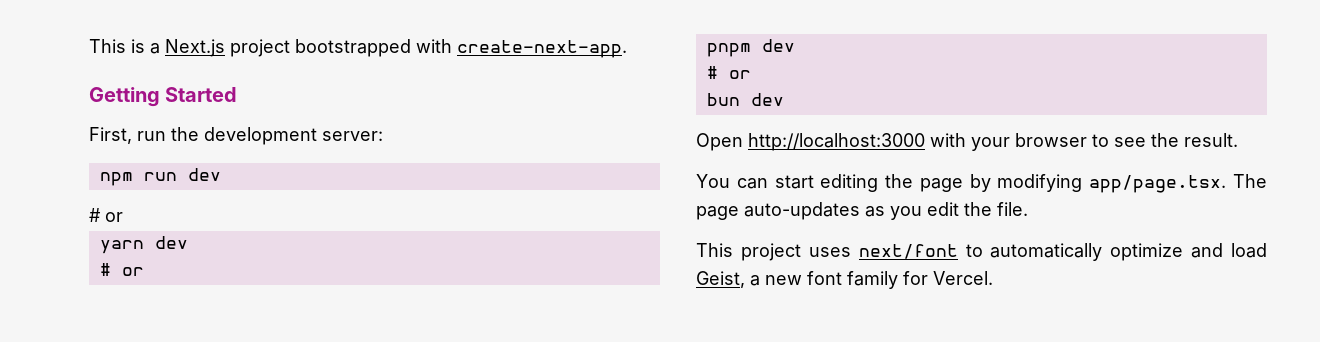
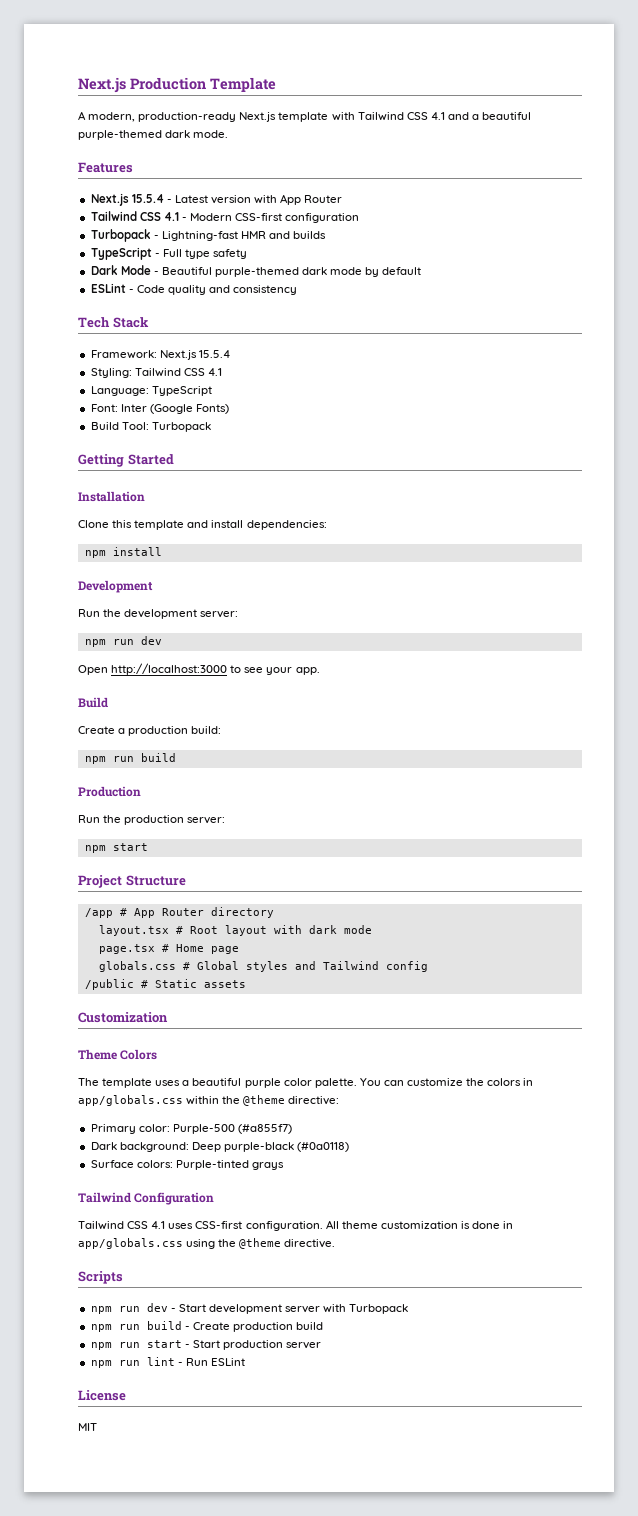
[89,39,627,58] [89,87,238,107] [89,127,166,144] This is a Next.js project bootstrapped with create-next-app. // Getting Started // First, run -> [78,77,276,93] [78,111,532,122] [78,130,229,140] [78,162,133,173] [90,193,343,206] [90,211,360,223] [90,229,327,242] [90,247,248,260] [90,265,422,277] [90,283,298,295] [78,317,149,328] [90,350,230,360] [90,368,222,378] [90,386,212,396] [90,404,229,414] [90,422,211,432] [78,454,174,467] [78,491,145,502] [78,520,327,530] [84,547,162,558] [78,580,153,593] [78,609,100,617] Next.js Production Template // A modern, production-ready Next.js template with Tailwind CSS 4.1 and a beautiful purple-themed dark mode. // Features // Next.js 15.5.4 - Latest version with App Router // Tailwind CSS 4.1 - Modern CSS-first configuration // Turbopack - Lightning-fast HMR and builds // TypeScript - Full type safety // Dark Mode - Beautiful purple-themed dark mode by default // ESLint - Code quality and consistency // Tech Stack // Framework: Next.js 15.5.4 // Styling: Tailwind CSS 4.1 // Language: TypeScript // Font: Inter (Google Fonts) // Build Tool: Turbopack // Getting Started // Installation // Clone this template and install dependencies: // npm install // Development // Run
[89,208,123,222] [99,236,188,254] [99,263,144,276] [706,39,795,57] [706,66,751,79] [706,93,784,106] [696,133,1238,151] [696,174,1267,193] [696,202,1028,220] [696,243,1267,261] [696,271,993,289] # or // yarn dev // # or // pnpm dev // # or // bun dev // Open http://localhost:3000 with your browser to see the result. // You can start editing the page by modifying app/page.tsx. The page auto-updates as you edit the file. // This project uses next/font to automatically optimize and load Geist, a new font family for Vercel. -> [78,663,320,675] [78,697,108,708] [78,726,222,736] [84,753,176,764] [78,786,141,797] [78,815,226,825] [84,843,148,853] [78,875,186,888] [84,907,274,918] [98,925,372,936] [98,944,239,954] [98,961,428,972] [84,979,246,990] [78,1012,168,1023] [78,1049,158,1060] [78,1078,534,1088] [78,1095,340,1106] [90,1124,292,1134] [90,1142,350,1152] [90,1160,284,1170] [78,1192,215,1205] [78,1220,514,1231] [78,1238,336,1249] [78,1271,123,1284] [90,1303,409,1314] [90,1321,324,1332] [90,1340,322,1350] [90,1357,245,1368] [78,1390,126,1401] [78,1423,97,1431] Open http://localhost:3000 to see your app. // Build // Create a production build: // npm run build // Production // Run the production server: // npm start // Project Structure // /app # App Router directory // layout.tsx # Root layout with dark mode // page.tsx # Home page // globals.css # Global styles and Tailwind config // /public # Static assets // Customization // Theme Colors // The template uses a beautiful purple color palette. You can customize the colors in app/globals.css within the @theme directive: // Primary color: Purple-500 (#a855f7) // Dark background: Deep purple-black (#0a0118) // Surface colors: Purple-tinted grays // Tailwind Configuration // Tailwind CSS 4.1 uses CSS-first configuration. All theme customization is done in app/globals.css using the @theme directive. // Scripts // npm run dev - Start development server with Turbopack // npm run build - Create production build // npm run start - Start production server // npm run lint - Run ESLint // License // MIT

